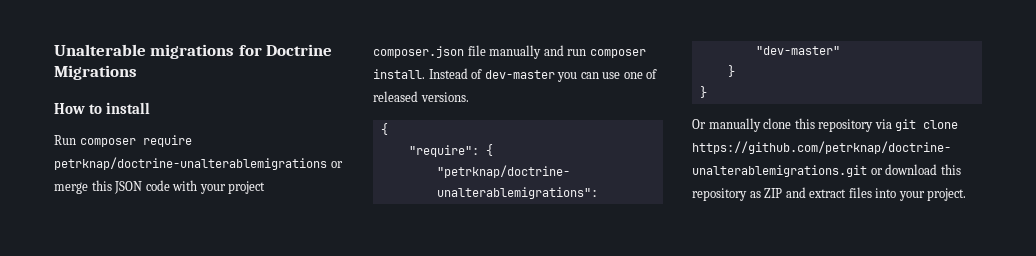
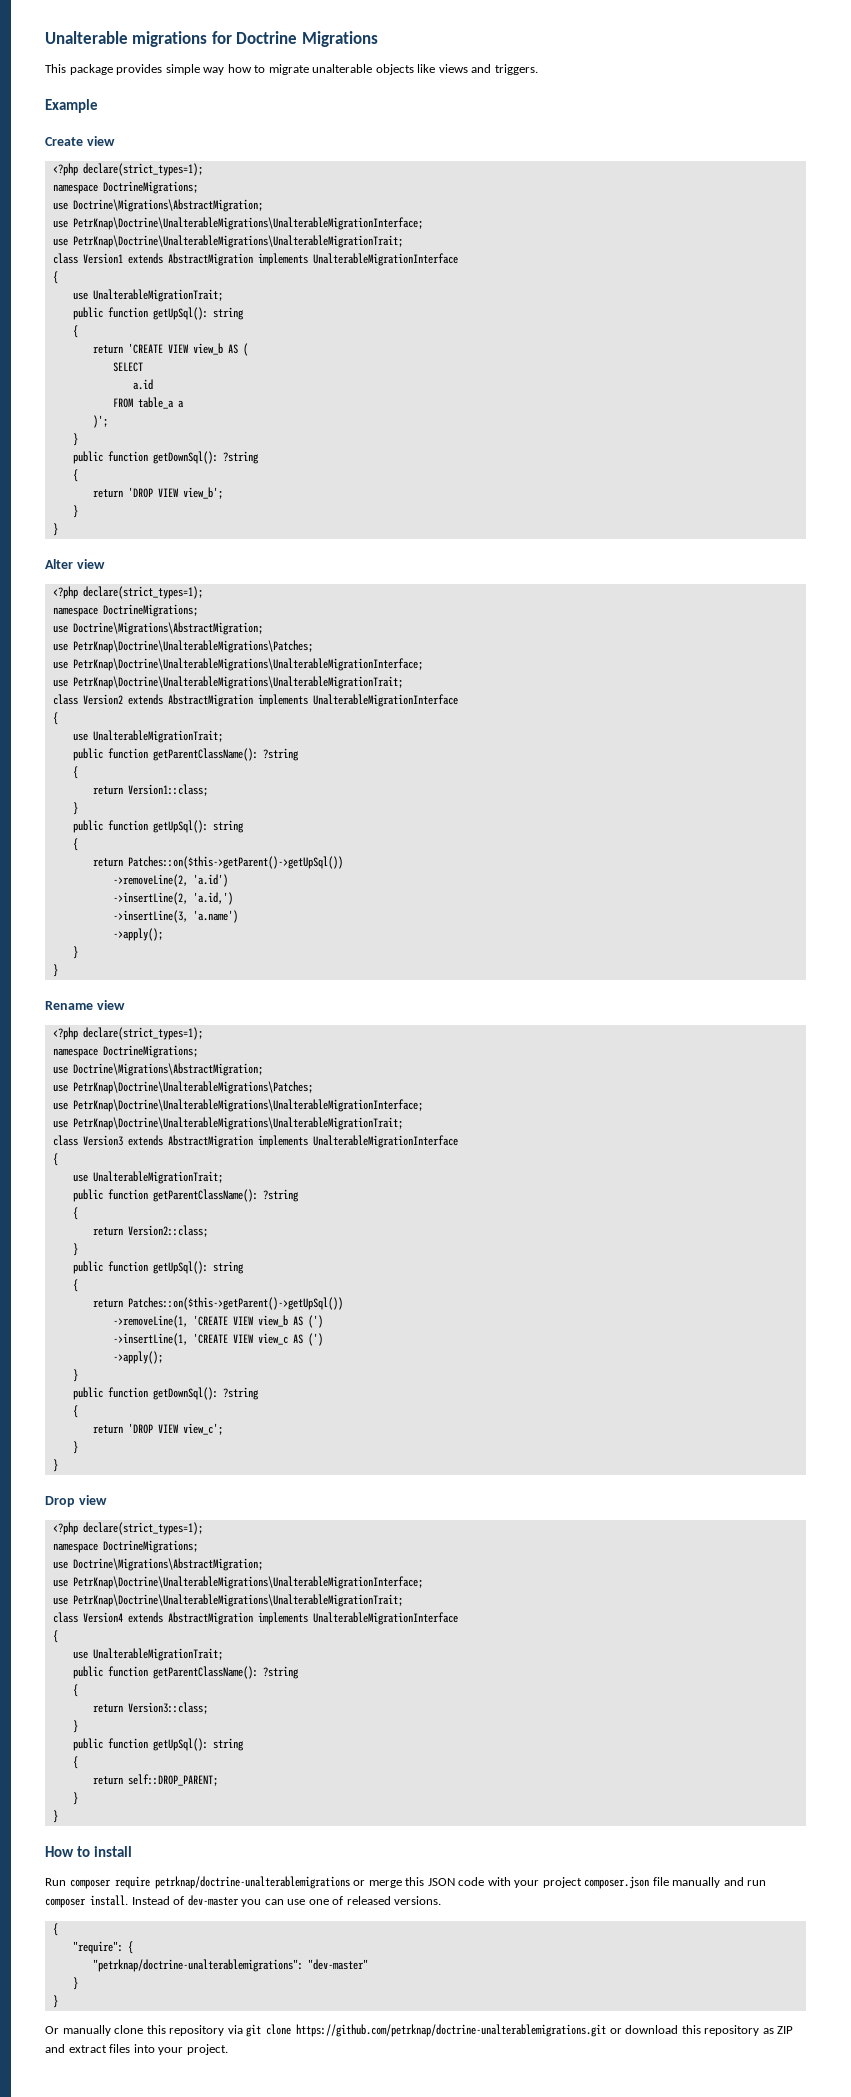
(137, 72) none -> [45,64,538,75] [45,99,98,113] [45,136,115,146] [52,163,203,176] [52,181,198,194] [52,199,263,212] [52,217,423,230] [52,235,403,248] [52,253,458,266] [52,271,58,284] [72,289,223,302] [72,307,244,320] [72,325,78,338] [92,343,248,356] [112,362,143,372] [132,379,153,390] [112,397,184,409] [92,415,108,428] [72,433,78,446] [72,451,259,464] [72,469,78,482] [92,487,223,499] [72,505,78,518] [52,523,58,536] [45,559,105,569] [52,586,203,599] [52,604,198,617] [52,622,263,635] [52,640,313,653] [52,658,423,671] [52,676,403,689] [52,694,458,707] [52,712,58,725] [72,730,223,743] [72,748,299,761] [72,766,78,779] [92,784,208,796] [72,802,78,815] [72,820,244,833] [72,838,78,851] [92,856,343,869] [112,874,228,887] [112,892,233,905] [112,910,238,923] [112,928,163,941] [72,946,78,959] [52,964,58,977] [45,1000,125,1010] [52,1027,203,1040] [52,1045,198,1058] [52,1063,263,1076] [52,1081,313,1094] [52,1099,423,1112] [52,1117,403,1130] [52,1135,458,1148] [52,1153,58,1166] [72,1171,223,1184] [72,1189,299,1202] [72,1207,78,1220] [92,1225,208,1237] [72,1243,78,1256] [72,1261,244,1274] [72,1279,78,1292] [92,1297,343,1310] [112,1315,323,1328] [112,1333,323,1346] [112,1351,163,1364] [72,1369,78,1382] [72,1387,259,1400] [72,1405,78,1418] [92,1423,223,1435] [72,1441,78,1454] [52,1459,58,1472] [45,1495,107,1507] [52,1522,203,1535] [52,1540,198,1553] [52,1558,263,1571] [52,1576,423,1589] [52,1594,403,1607] [52,1612,458,1625] [52,1630,58,1643] [72,1648,223,1661] [72,1666,299,1679] [72,1684,78,1697] [92,1702,208,1714] [72,1720,78,1733] [72,1738,244,1751] [72,1756,78,1769] [92,1774,218,1786] [72,1792,78,1805] [52,1810,58,1823] // This package provides simple way how to migrate unalterable objects like views and triggers. // Example // Create view // <?php declare(strict_types=1); // namespace DoctrineMigrations; // use Doctrine\Migrations\AbstractMigration; // use PetrKnap\Doctrine\UnalterableMigrations\UnalterableMigrationInterface; // use PetrKnap\Doctrine\UnalterableMigrations\UnalterableMigrationTrait; // class Version1 extends AbstractMigration implements UnalterableMigrationInterface // { // use UnalterableMigrationTrait; // public function getUpSql(): string // { // return 'CREATE VIEW view_b AS ( // SELECT // a.id // FROM table_a a // )'; // } // public function getDownSql(): ?string // { // return 'DROP VIEW view_b'; // } // } // Alter view // <?php declare(strict_types=1); // namespace DoctrineMigrations; // use Doctrine\Migrations\AbstractMigration; // use PetrKnap\Doctrine\UnalterableMigrations\Patches; // use PetrKnap\Doctrine\UnalterableMigrations\UnalterableMigrationInterface; // use PetrKnap\Doctrine\UnalterableMigrations\UnalterableMigrationTrait; // class Version2 extends AbstractMigration implements UnalterableMigrationInterface // { // use UnalterableMigrationTrait; // public function getParentClassName(): ?string // { // return Version1::class; // } // public function getUpSql(): string // { // return Patches::on($this->getParent()->getUpSql()) // ->removeLine(2, 'a.id') // ->insertLine(2, 'a.id,') // ->insertLine(3, 'a.name') // ->apply(); // } // } // Rename view // <?php declare(strict_types=1); // namespace DoctrineMigrations; // use Doctrine\Migrations\AbstractMigration; // use PetrKnap\Doctrine\UnalterableMigrations\Patches; // use PetrKnap\Doctrine\UnalterableMigrations\UnalterableMigrationInterface; // use PetrKnap\Doctrine\UnalterableMigrations\UnalterableMigrationTrait; // class Version3 extends AbstractMigration implements UnalterableMigrationInterface // { // use UnalterableMigrationTrait; // public function getParentClassName(): ?string // { // return Version2::class; // } // public function getUpSql(): string // { // return Patches::on($this->getParent()->getUpSql()) // ->removeLine(1, 'CREATE VIEW view_b AS (') // ->insertLine(1, 'CREATE VIEW view_c AS (') // ->apply(); // } // public function getDownSql(): ?string // { // return 'DROP VIEW view_c'; // } // } // Drop view // <?php declare(strict_types=1); // namespace DoctrineMigrations; // use Doctrine\Migrations\AbstractMigration; // use PetrKnap\Doctrine\UnalterableMigrations\UnalterableMigrationInterface; // use PetrKnap\Doctrine\UnalterableMigrations\UnalterableMigrationTrait; // class Version4 extends AbstractMigration implements UnalterableMigrationInterface // { // use UnalterableMigrationTrait; // public function getParentClassName(): ?string // { // return Version3::class; // } // public function getUpSql(): string // { // return self::DROP_PARENT; // } // }

